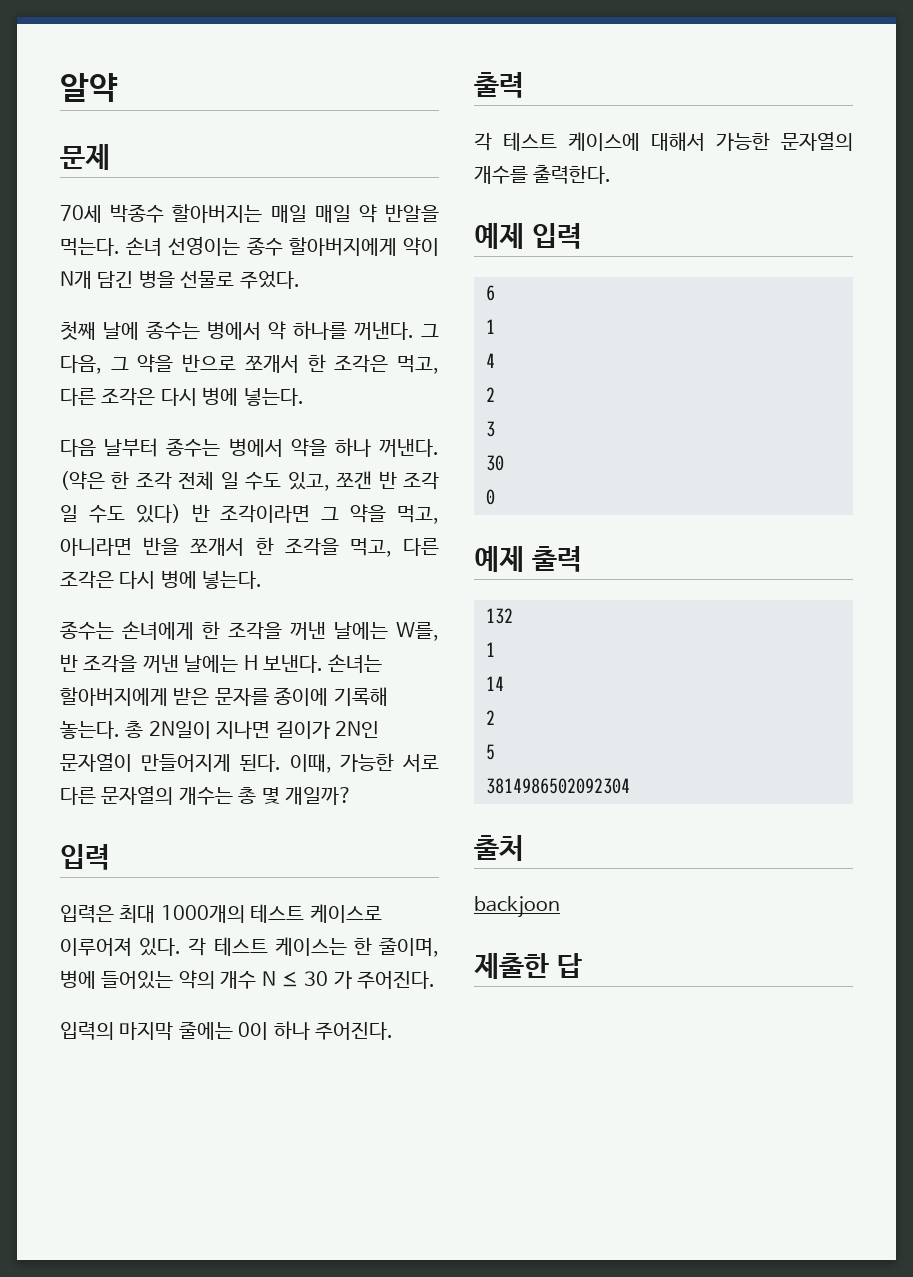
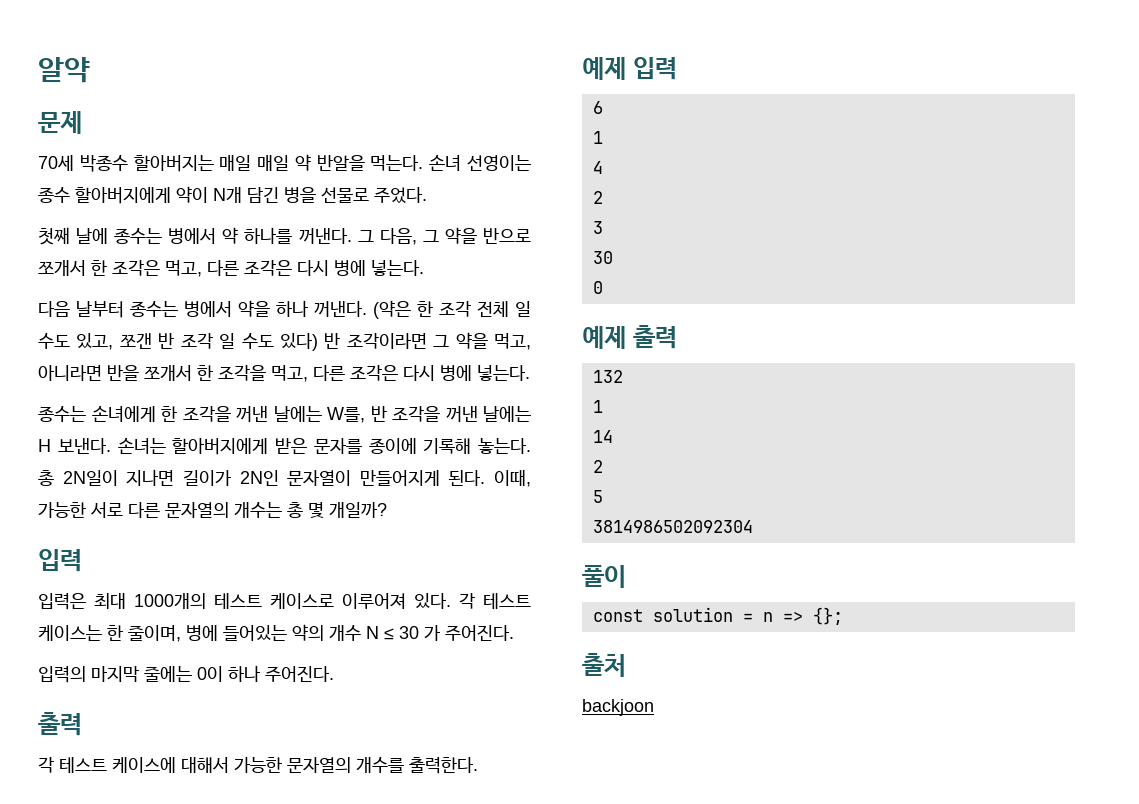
(630, 786) none -> [582,565,626,588] [592,607,843,625] // 풀이 // const solution = n => {};
[474,953,582,979] // 제출한 답 -> (654, 707) none

